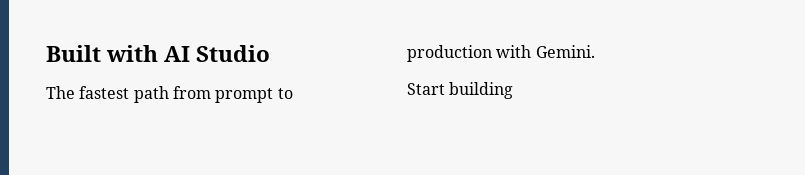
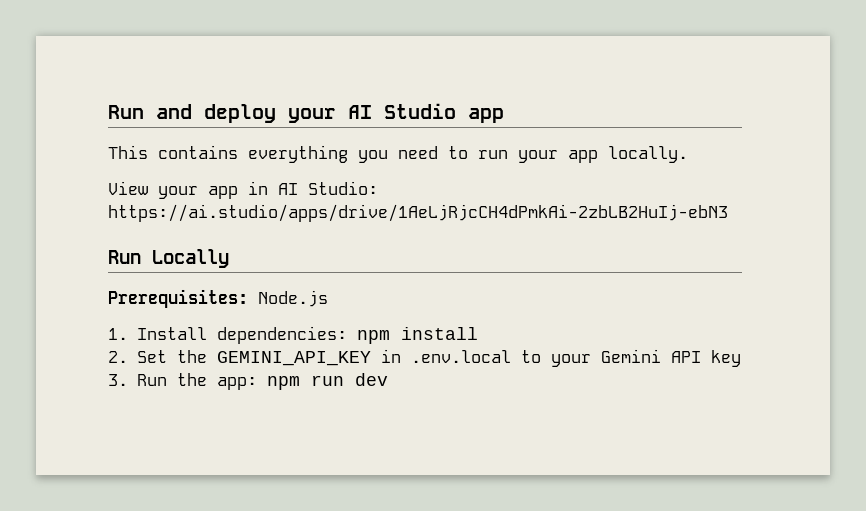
[46,45,271,62] [46,86,293,103] [407,45,595,62] [407,82,514,99] Built with AI Studio // The fastest path from prompt to production with Gemini. // Start building -> [108,103,504,123] [108,145,688,163] [108,181,378,199] [108,204,728,222] [108,249,229,268] [108,289,328,308] [108,326,478,344] [108,349,741,367] [108,373,388,390] Run and deploy your AI Studio app // This contains everything you need to run your app locally. // View your app in AI Studio: https://ai.studio/apps/drive/1AeLjRjcCH4dPmkAi-2zbLB2HuIj-ebN3 // Run Locally // Prerequisites: Node.js // 1. Install dependencies: npm install // 2. Set the GEMINI_API_KEY in .env.local to your Gemini API key // 3. Run the app: npm run dev

